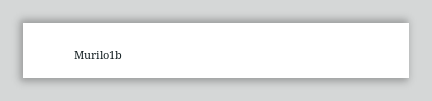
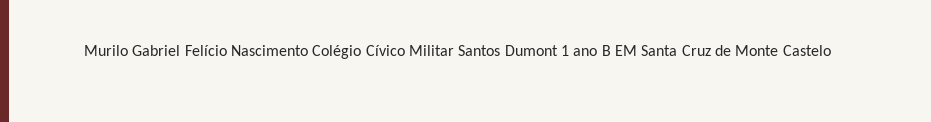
[74,51,122,59] Murilo1b -> [84,45,831,59] Murilo Gabriel Felício Nascimento Colégio Cívico Militar Santos Dumont 1 ano B EM Santa Cruz de Monte Castelo

